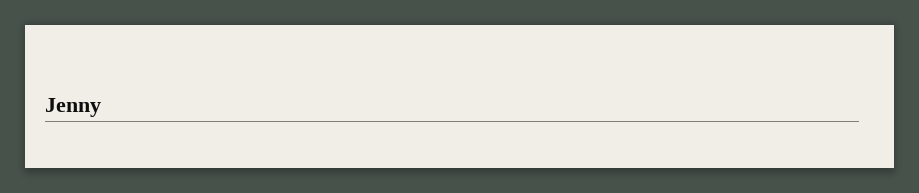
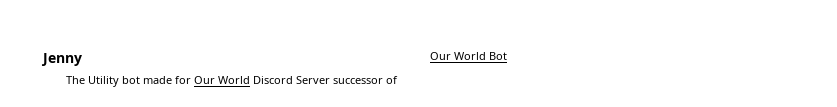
(101, 107) none -> [65,76,398,87] [430,52,507,60] // The Utility bot made for Our World Discord Server successor of Our World Bot

